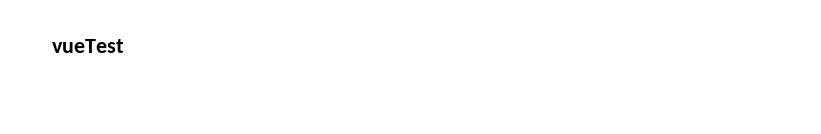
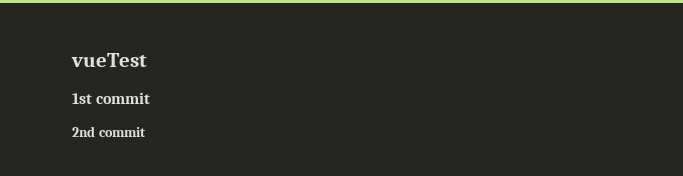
(124, 46) none -> [72,92,151,104] [72,126,146,137] // 1st commit // 2nd commit

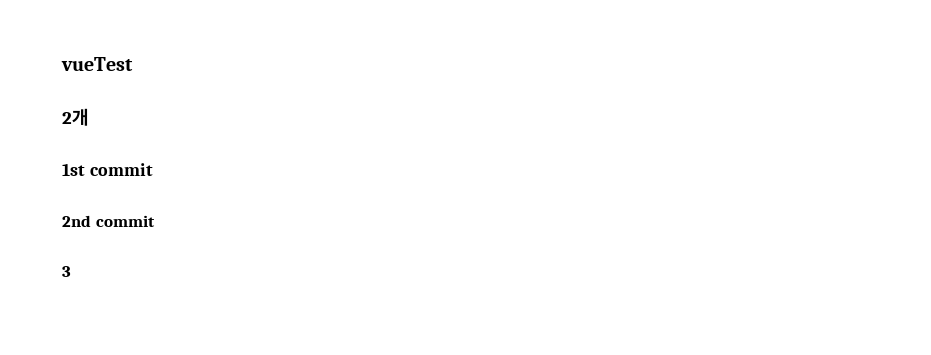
(147, 60) none -> [62,108,88,126] // 2개
(146, 132) none -> [62,266,71,277] // 3

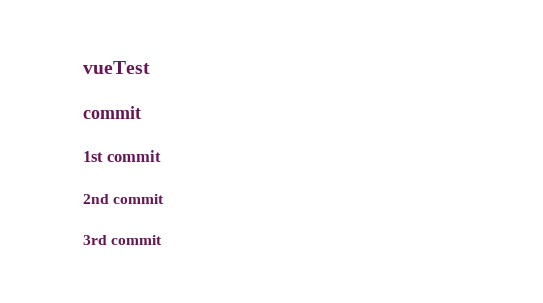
[62,108,88,126] 2개 -> [83,106,141,119] commit
[62,266,71,277] 3 -> [83,235,163,245] 3rd commit

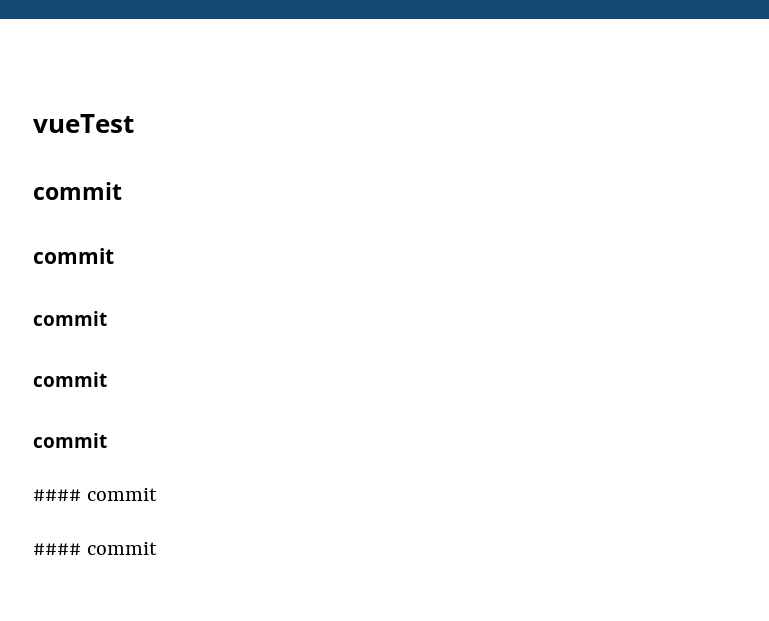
[83,150,162,162] [83,194,165,204] [83,235,163,245] 1st commit // 2nd commit // 3rd commit -> [33,248,114,264] [33,311,107,326] [33,372,107,387] [33,433,107,448] [33,488,158,501] [33,542,158,555] commit // commit // commit // commit // #### commit // #### commit

